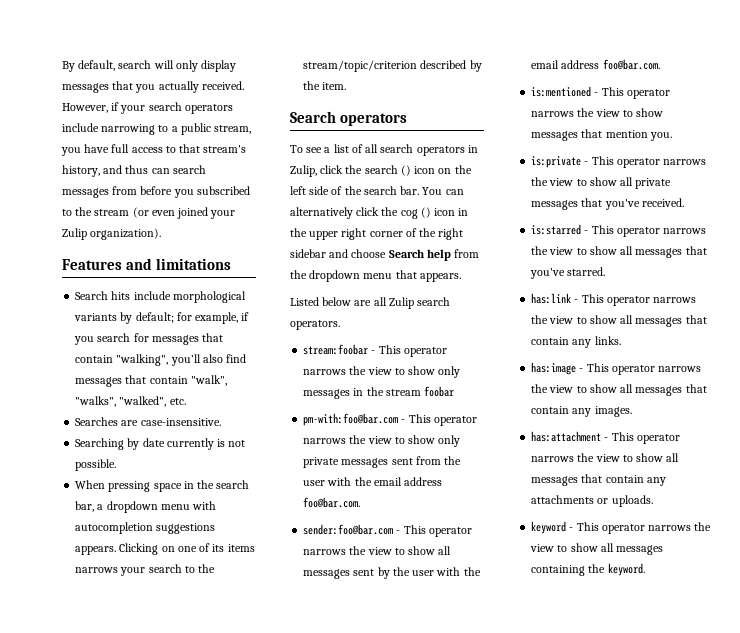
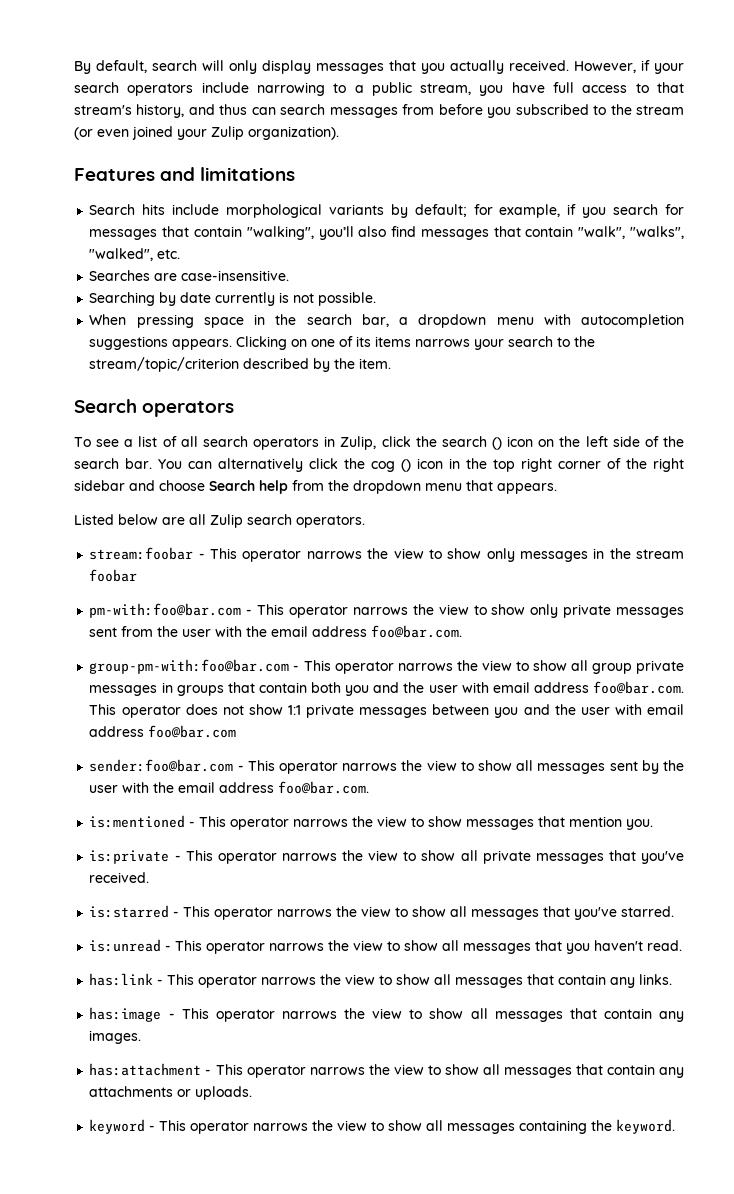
[309,231,339,240] upper -> [493,459,515,472] top
(361, 502) none -> [89,659,684,674] [89,681,685,696] [89,704,684,718] [89,725,237,738] // group-pm-with:foo@bar.com - This operator narrows the view to show all group private messages in groups that contain both you and the user with email address foo@bar.com. This operator does not show 1:1 private messages between you and the user with email address foo@bar.com
(606, 271) none -> [89,939,683,954] // is:unread - This operator narrows the view to show all messages that you haven't read.

